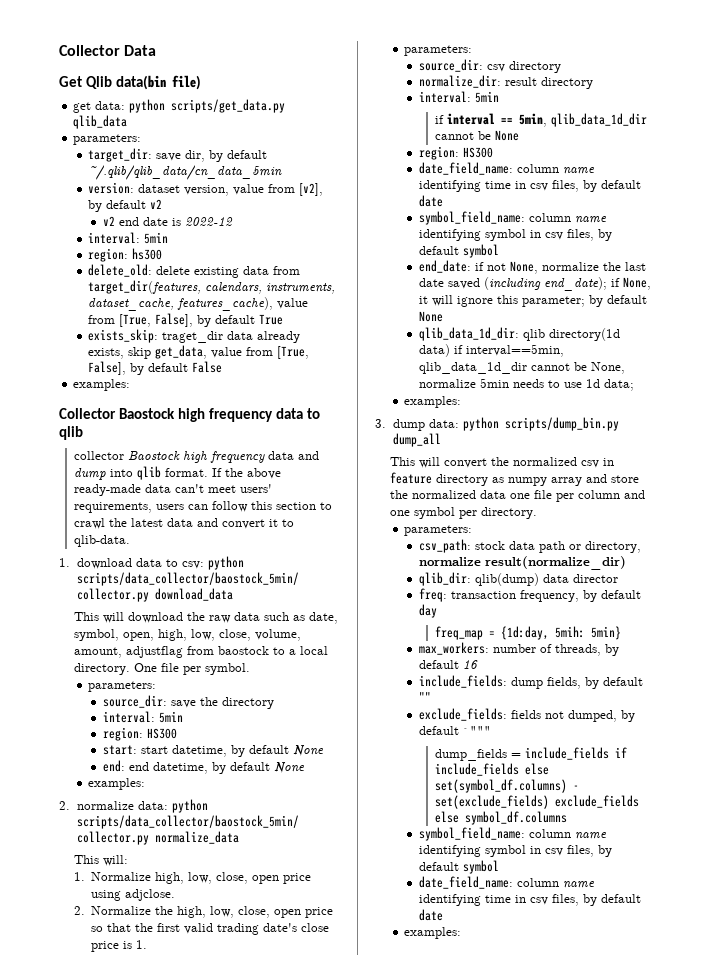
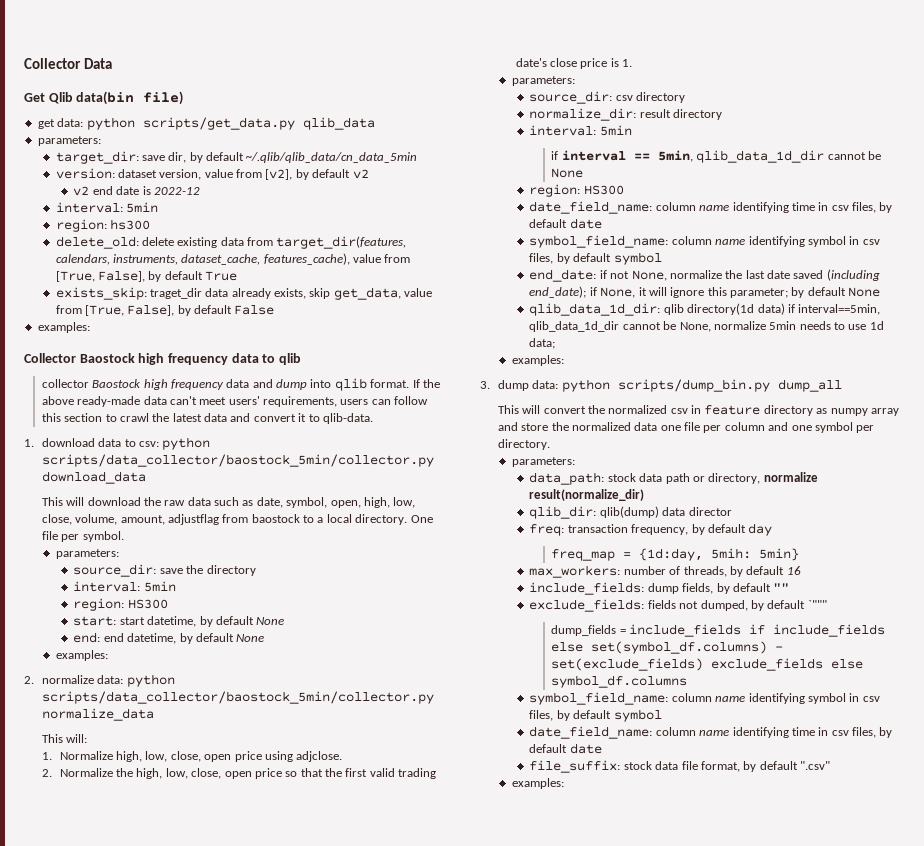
[419,539,472,553] csv_path: -> [529,472,605,485] data_path:
(444, 915) none -> [529,760,831,773] // file_suffix: stock data file format, by default ".csv"

